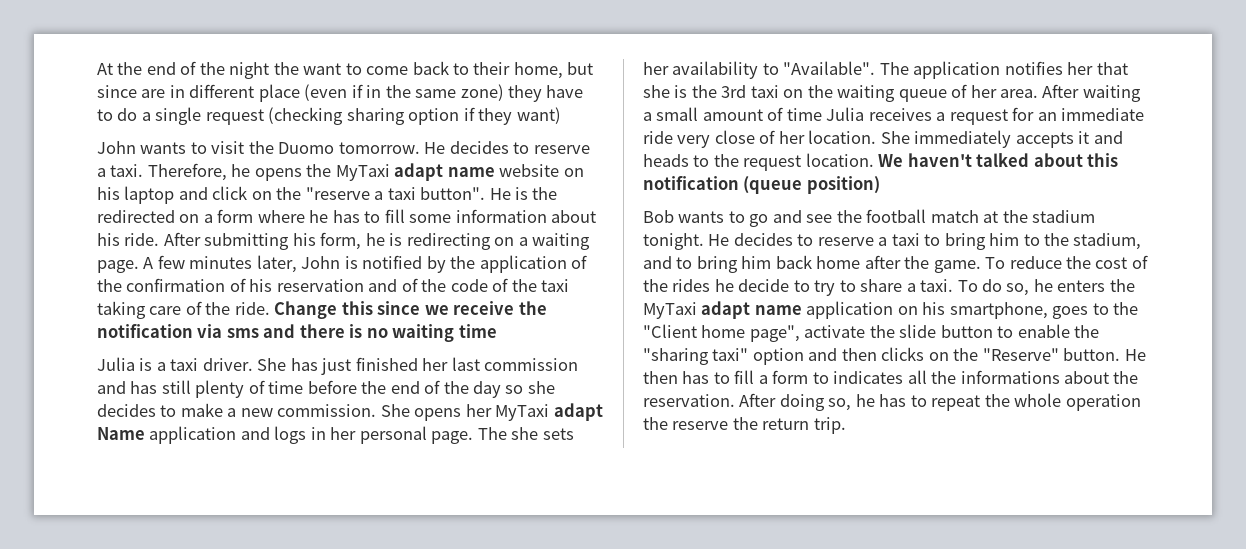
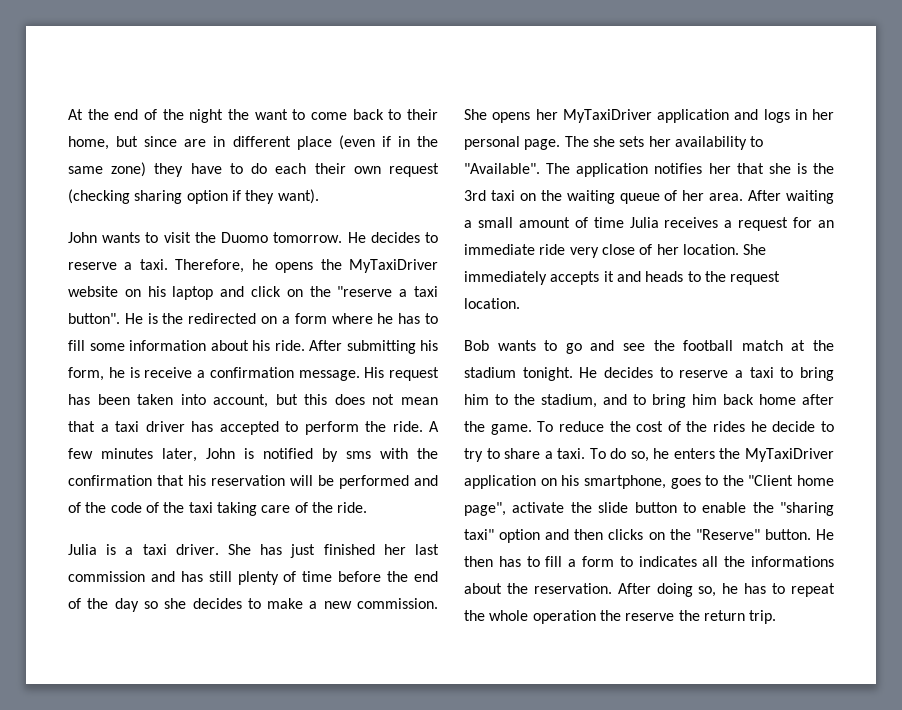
[141,107,202,125] a single -> [275,163,381,174] each their own
[516,107,561,124] want) -> [277,189,319,204] want).
[335,163,495,181] MyTaxi adapt name -> [349,259,438,273] MyTaxiDriver
[406,233,591,250] [97,260,139,273] redirecting on a waiting page. -> [144,367,439,381] [68,394,438,408] [68,421,423,435] receive a confirmation message. His request has been taken into account, but this does not mean that a taxi driver has accepted to perform the ride.
[450,255,588,273] the application of -> [346,448,408,459] sms with
[229,278,246,292] of -> [157,475,184,486] that
(364, 285) none -> [290,475,409,489] will be performed
[274,301,547,319] [97,324,497,342] Change this since we receive the notification via sms and there is no waiting time -> (368, 507) none
[495,403,603,421] [97,427,145,440] MyTaxi adapt Name -> [562,109,652,123] MyTaxiDriver
[878,153,1119,167] [643,176,880,194] We haven't talked about this notification (queue position) -> (520, 303) none
[643,301,802,319] MyTaxi adapt name -> [745,448,835,462] MyTaxiDriver

